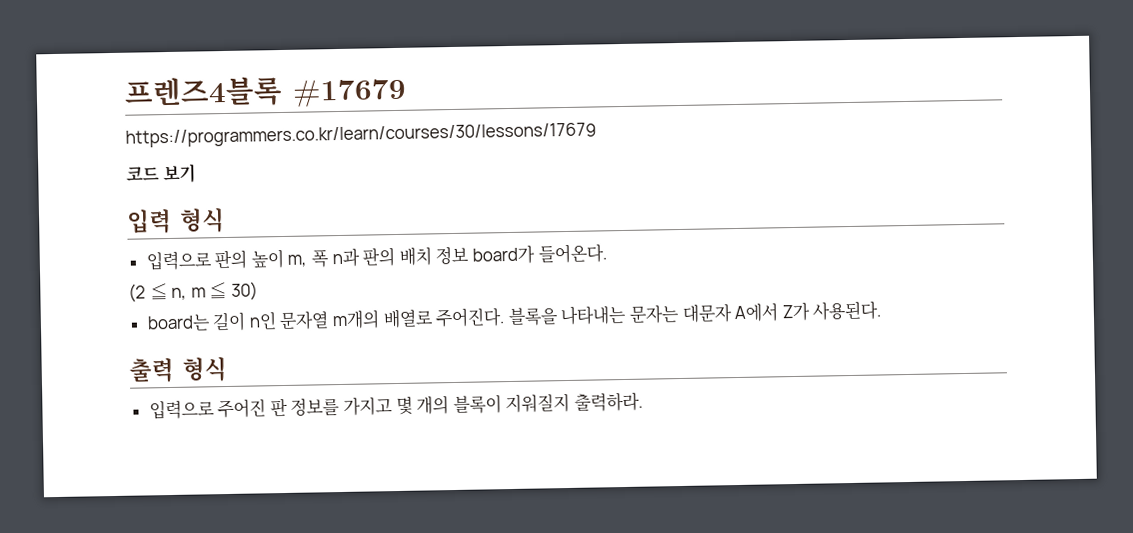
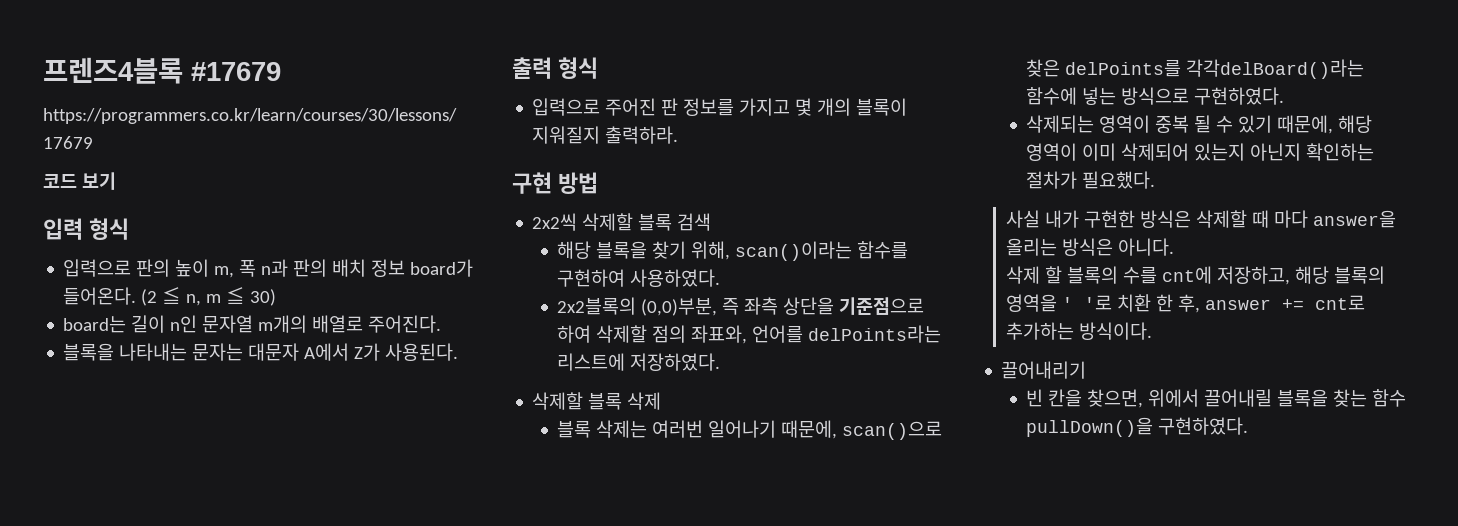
(607, 253) // -> (137, 296) none
(506, 317) none -> (442, 324) //
(644, 401) none -> [512,172,598,194] [532,213,712,231] [557,241,909,261] [557,269,721,287] [557,297,925,316] [557,325,942,344] [557,353,721,371] [532,392,662,410] [557,420,943,440] [1026,59,1365,79] [1026,87,1285,105] [1026,115,1373,134] [1026,143,1375,161] [1026,171,1156,189] [1006,210,1397,228] [1006,238,1175,256] [1006,266,1386,285] [1006,294,1366,313] [1006,322,1153,340] [1001,361,1087,379] [1026,389,1407,408] [1026,417,1249,437] // 구현 방법 // 2x2씩 삭제할 블록 검색 // 해당 블록을 찾기 위해, scan()이라는 함수를 구현하여 사용하였다. // 2x2블록의 (0,0)부분, 즉 좌측 상단을 기준점으로 하여 삭제할 점의 좌표와, 언어를 delPoints라는 리스트에 저장하였다. // 삭제할 블록 삭제 // 블록 삭제는 여러번 일어나기 때문에, scan()으로 찾은 delPoints를 각각delBoard()라는 함수에 넣는 방식으로 구현하였다. // 삭제되는 영역이 중복 될 수 있기 때문에, 해당 영역이 이미 삭제되어 있는지 아닌지 확인하는 절차가 필요했다. // 사실 내가 구현한 방식은 삭제할 때 마다 answer을 올리는 방식은 아니다. // 삭제 할 블록의 수를 cnt에 저장하고, 해당 블록의 영역을 ' '로 치환 한 후, answer += cnt로 추가하는 방식이다. // 끌어내리기 // 빈 칸을 찾으면, 위에서 끌어내릴 블록을 찾는 함수 pullDown()을 구현하였다.

